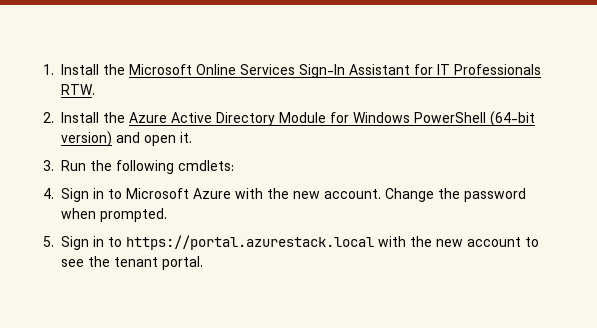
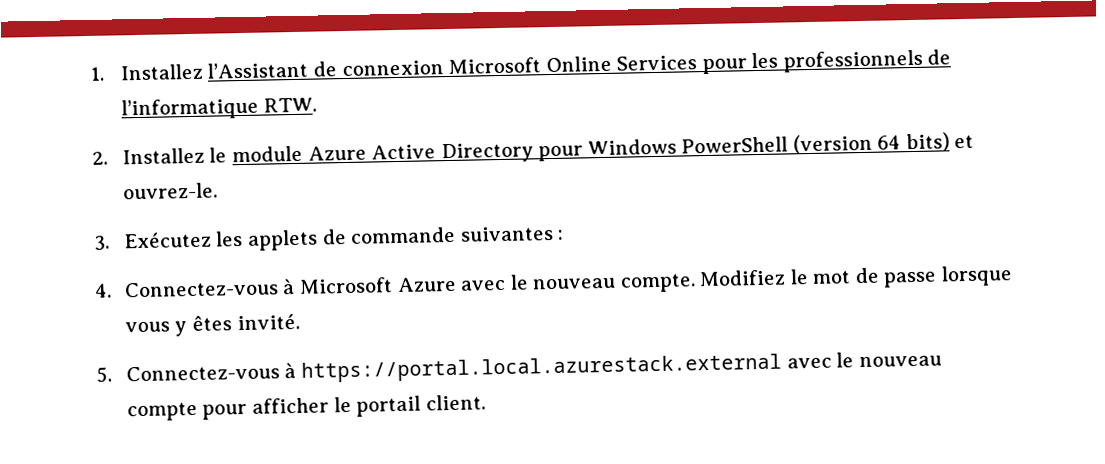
[61,64,541,78] [61,84,95,95] [43,111,535,127] [61,131,192,147] [43,160,234,174] [43,188,526,202] [61,208,167,222] [43,235,539,250] [61,256,203,270] Install the Microsoft Online Services Sign-In Assistant for IT Professionals RTW. // 2. Install the Azure Active Directory Module for Windows PowerShell (64-bit version) and open it. // 3. Run the following cmdlets: // 4. Sign in to Microsoft Azure with the new account. Change the password when prompted. // 5. Sign in to https://portal.azurestack.local with the new account to see the tenant portal. -> [119,49,952,81] [120,97,318,121] [92,132,975,165] [121,182,218,200] [93,225,565,251] [94,265,1013,298] [124,313,300,337] [96,352,942,383] [126,394,486,422] Installez l’Assistant de connexion Microsoft Online Services pour les professionnels de l’informatique RTW. // 2. Installez le module Azure Active Directory pour Windows PowerShell (version 64 bits) et ouvrez-le. // 3. Exécutez les applets de commande suivantes : // 4. Connectez-vous à Microsoft Azure avec le nouveau compte. Modifiez le mot de passe lorsque vous y êtes invité. // 5. Connectez-vous à https://portal.local.azurestack.external avec le nouveau compte pour afficher le portail client.

